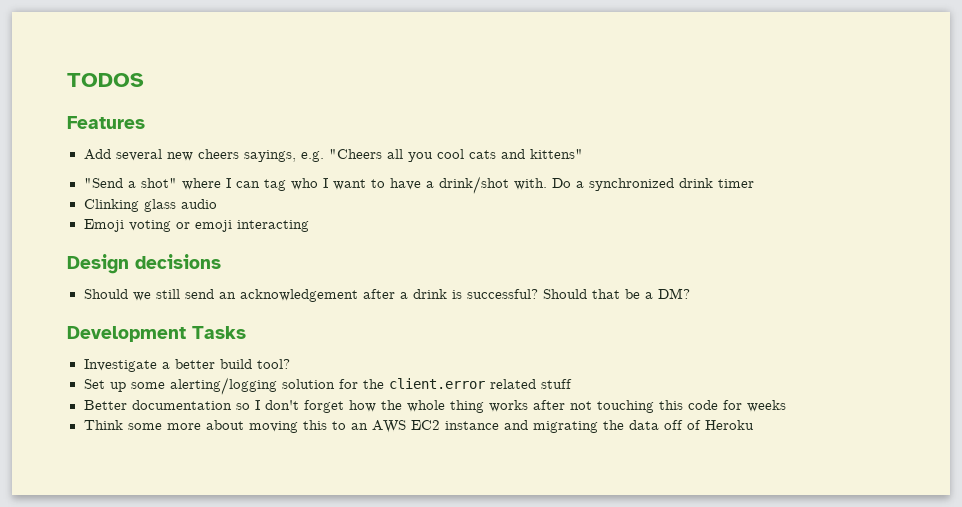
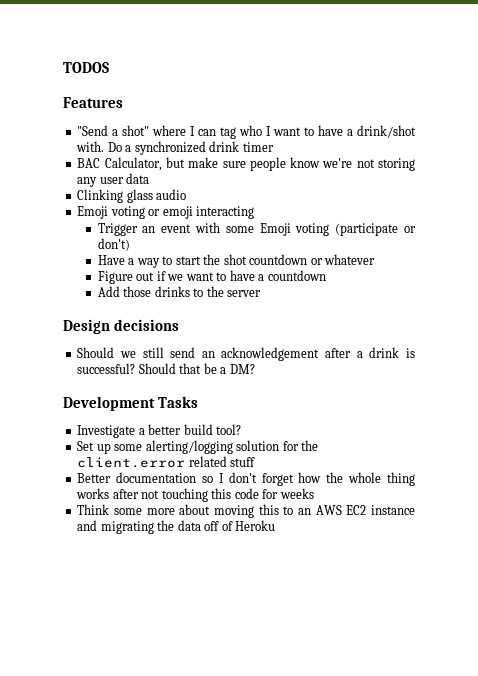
[83,149,583,162] // Add several new cheers sayings, e.g. "Cheers all you cool cats and kittens" -> (123, 102) none
(754, 183) none -> [77,157,416,171] [77,173,150,187] // BAC Calculator, but make sure people know we're not storing any user data
(309, 226) none -> [97,222,416,236] [97,238,130,251] [97,254,376,268] [97,270,326,284] [97,286,262,297] // Trigger an event with some Emoji voting (participate or don't) // Have a way to start the shot countdown or whatever // Figure out if we want to have a countdown // Add those drinks to the server

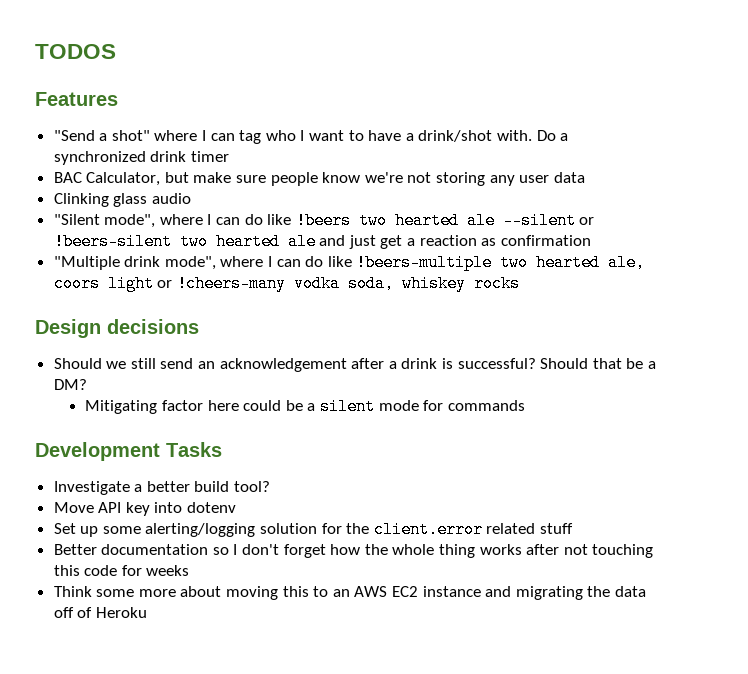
[77,206,255,219] [97,222,416,236] [97,238,130,251] [97,254,376,268] [97,270,326,284] [97,286,262,297] Emoji voting or emoji interacting // Trigger an event with some Emoji voting (participate or don't) // Have a way to start the shot countdown or whatever // Figure out if we want to have a countdown // Add those drinks to the server -> [53,212,595,229] [53,233,591,250] [53,254,646,271] [53,275,520,292] "Silent mode", where I can do like !beers two hearted ale --silent or !beers-silent two hearted ale and just get a reaction as confirmation // "Multiple drink mode", where I can do like !beers-multiple two hearted ale, coors light or !cheers-many vodka soda, whiskey rocks
(255, 369) none -> [85,398,525,415] // Mitigating factor here could be a silent mode for commands
(242, 429) none -> [53,502,237,516] // Move API key into dotenv

